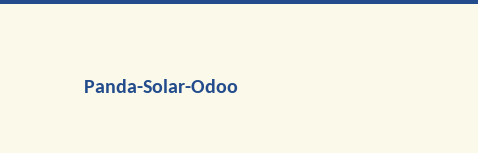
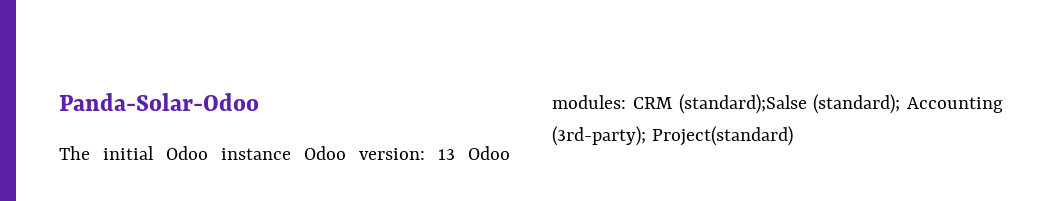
(238, 86) none -> [59,146,510,160] [552,94,1003,114] [552,126,793,146] // The initial Odoo instance Odoo version: 13 Odoo modules: CRM (standard);Salse (standard); Accounting (3rd-party); Project(standard)

